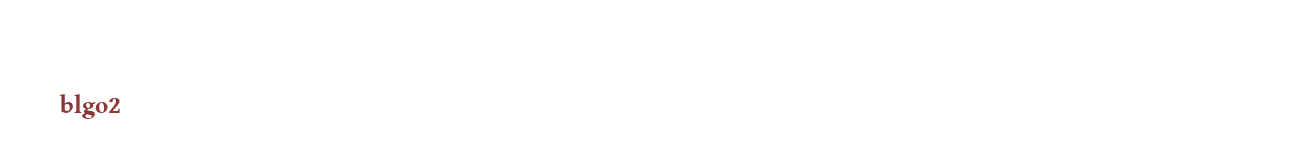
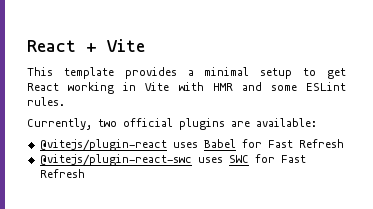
[60,94,121,119] blgo2 -> [27,39,145,52] [27,67,346,79] [27,82,346,94] [27,97,65,106] [27,118,317,130] [39,139,344,151] [39,154,306,166] [39,169,85,178] React + Vite // This template provides a minimal setup to get React working in Vite with HMR and some ESLint rules. // Currently, two official plugins are available: // @vitejs/plugin-react uses Babel for Fast Refresh // @vitejs/plugin-react-swc uses SWC for Fast Refresh

